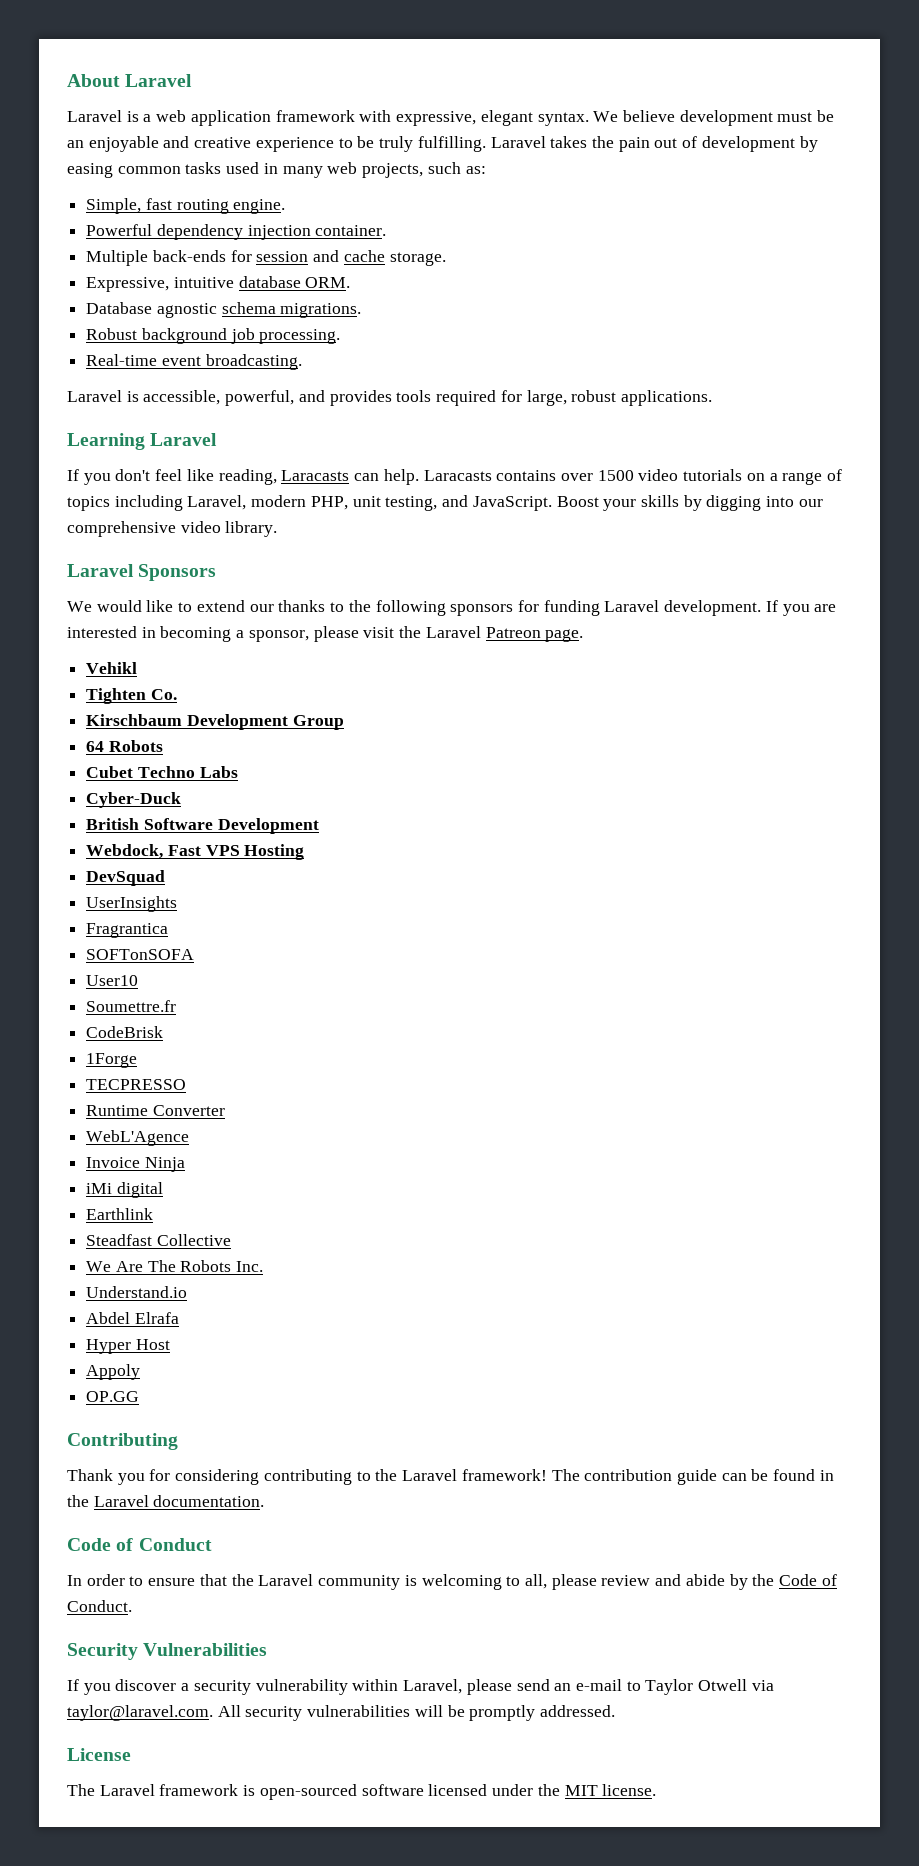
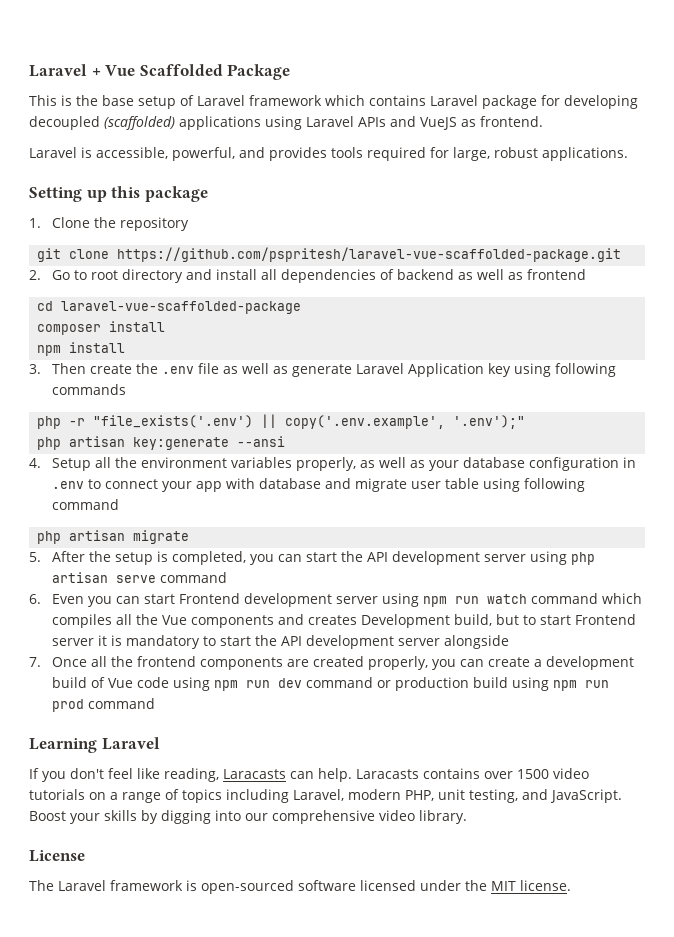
[67,74,193,87] [67,110,835,126] [67,136,818,152] [67,162,486,178] [86,198,286,214] [86,224,387,240] [86,250,446,266] [86,276,351,292] [86,302,362,318] [86,328,341,344] [86,354,302,370] About Laravel // Laravel is a web application framework with expressive, elegant syntax. We believe development must be an enjoyable and creative experience to be truly fulfilling. Laravel takes the pain out of development by easing common tasks used in many web projects, such as: // Simple, fast routing engine. // Powerful dependency injection container. // Multiple back-ends for session and cache storage. // Expressive, intuitive database ORM. // Database agnostic schema migrations. // Robust background job processing. // Real-time event broadcasting. -> [29,64,291,80] [29,95,638,109] [29,116,543,130] Laravel + Vue Scaffolded Package // This is the base setup of Laravel framework which contains Laravel package for developing decoupled (scaffolded) applications using Laravel APIs and VueJS as frontend.
(712, 398) none -> [29,186,208,202] [29,217,190,231] [37,247,622,262] [29,269,587,283] [37,301,302,314] [37,321,166,335] [37,342,126,356] [29,363,617,377] [52,384,127,395] [37,414,526,429] [37,436,286,450] [29,457,637,471] [52,478,586,492] [52,499,120,510] [37,530,190,544] [29,551,596,565] [52,572,228,583] [29,593,643,607] [52,614,637,628] [52,635,510,649] [29,656,635,670] [52,677,610,691] [52,698,156,712] // Setting up this package // 1. Clone the repository // git clone https://github.com/pspritesh/laravel-vue-scaffolded-package.git // 2. Go to root directory and install all dependencies of backend as well as frontend // cd laravel-vue-scaffolded-package // composer install // npm install // 3. Then create the .env file as well as generate Laravel Application key using following commands // php -r "file_exists('.env') || copy('.env.example', '.env');" // php artisan key:generate --ansi // 4. Setup all the environment variables properly, as well as your database configuration in .env to connect your app with database and migrate user table using following command // php artisan migrate // 5. After the setup is completed, you can start the API development server using php artisan serve command // 6. Even you can start Frontend development server using npm run watch command which compiles all the Vue components and creates Development build, but to start Frontend server it is mandatory to start the API development server alongside // 7. Once all the frontend components are created properly, you can create a development build of Vue code using npm run dev command or production build using npm run prod command
[67,564,217,581] [67,600,837,616] [67,626,584,642] [86,662,138,674] [86,688,177,704] [86,714,344,730] [86,740,163,752] [86,766,238,778] [86,792,182,808] [86,818,319,834] [86,844,305,860] [86,870,166,886] [86,896,178,912] [86,923,169,938] [86,949,195,960] [86,975,139,986] [86,1000,177,1012] [86,1026,164,1038] [86,1053,138,1068] [86,1079,187,1090] [86,1105,225,1116] [86,1130,190,1146] [86,1157,185,1172] [86,1182,163,1198] [86,1208,154,1220] [86,1234,231,1246] [86,1260,264,1272] [86,1286,188,1298] [86,1312,179,1324] [86,1339,170,1354] [86,1364,141,1380] [86,1391,140,1402] [67,1433,178,1450] [67,1469,834,1485] [67,1495,265,1507] [67,1538,212,1551] [67,1574,837,1590] [67,1600,132,1612] [67,1643,268,1660] [67,1679,774,1695] [67,1705,616,1721] // Laravel Sponsors // We would like to extend our thanks to the following sponsors for funding Laravel development. If you are interested in becoming a sponsor, please visit the Laravel Patreon page. // Vehikl // Tighten Co. // Kirschbaum Development Group // 64 Robots // Cubet Techno Labs // Cyber-Duck // British Software Development // Webdock, Fast VPS Hosting // DevSquad // UserInsights // Fragrantica // SOFTonSOFA // User10 // Soumettre.fr // CodeBrisk // 1Forge // TECPRESSO // Runtime Converter // WebL'Agence // Invoice Ninja // iMi digital // Earthlink // Steadfast Collective // We Are The Robots Inc. // Understand.io // Abdel Elrafa // Hyper Host // Appoly // OP.GG // Contributing // Thank you for considering contributing to the Laravel framework! The contribution guide can be found in the Laravel documentation. // Code of Conduct // In order to ensure that the Laravel community is welcoming to all, please review and abide by the Code of Conduct. // Security Vulnerabilities // If you discover a security vulnerability within Laravel, please send an e-mail to Taylor Otwell via taylor@laravel.com. All security vulnerabilities will be promptly addressed. -> (467, 817) none

